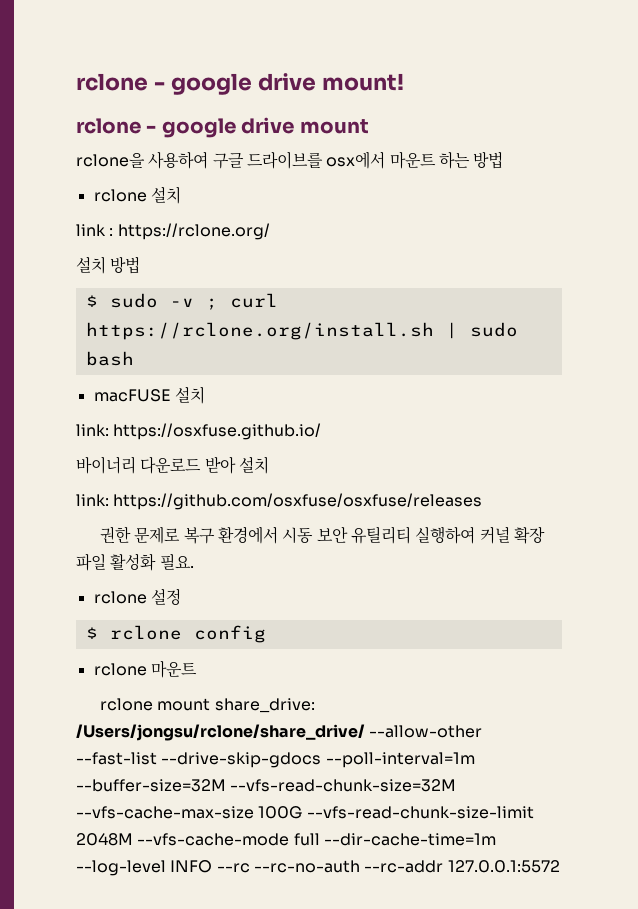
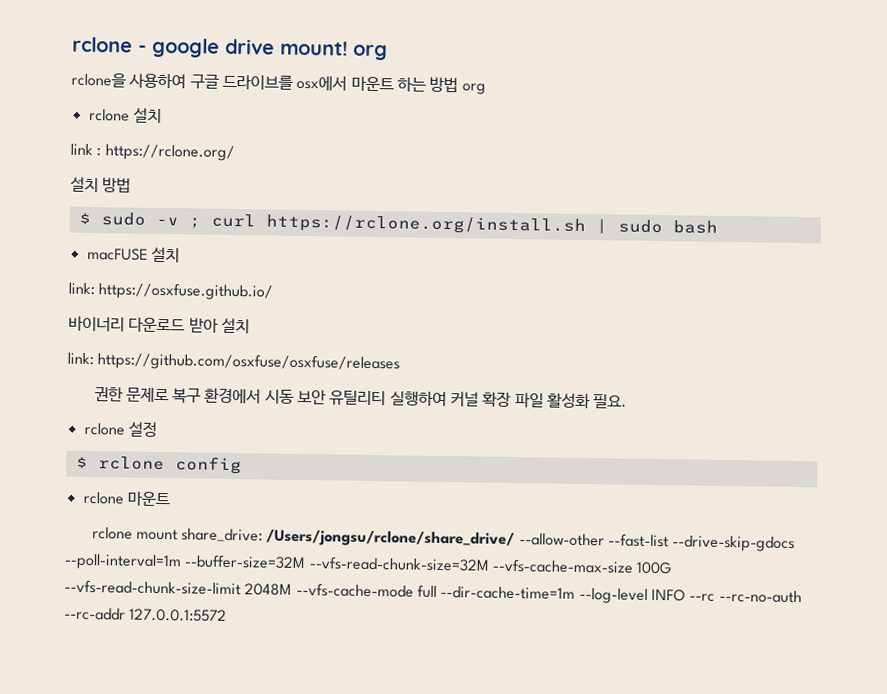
[76,117,369,138] // rclone - google drive mount -> [353,44,388,61] org
(504, 160) none -> [461,83,486,95] org

